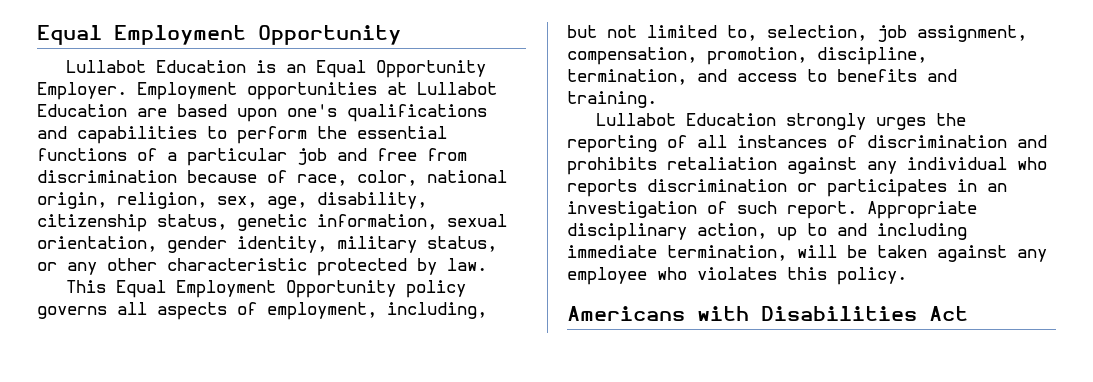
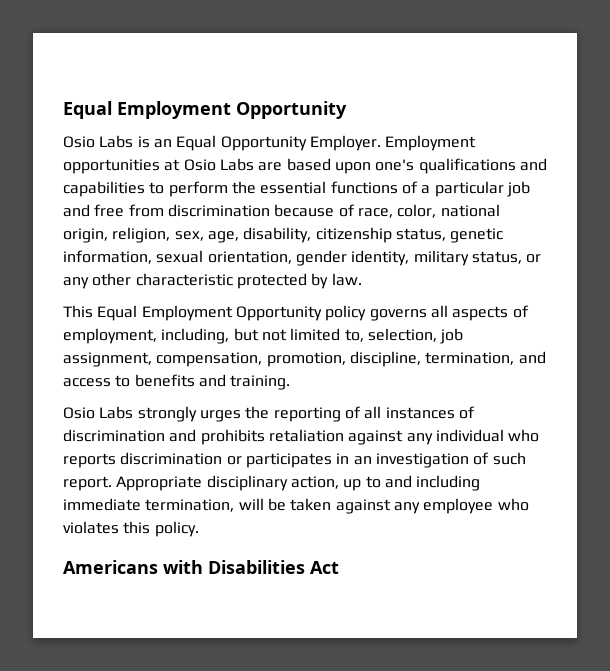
[66,60,247,73] Lullabot Education -> [63,135,134,148] Osio Labs
[417,82,497,95] [37,104,127,117] Lullabot Education -> [183,158,254,171] Osio Labs
[596,113,777,126] Lullabot Education -> [63,406,134,419] Osio Labs

